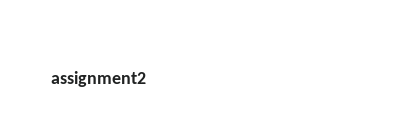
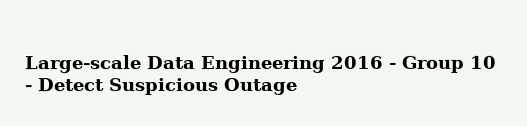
[51,71,146,87] assignment2 -> [24,55,497,74] [25,77,298,96] Large-scale Data Engineering 2016 - Group 10 - Detect Suspicious Outage

